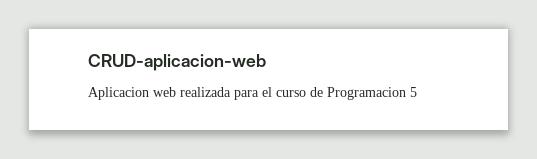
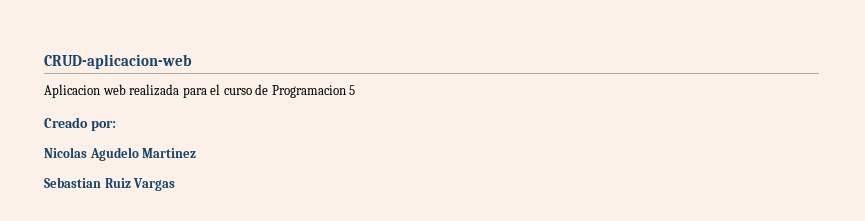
(417, 92) none -> [44,117,116,131] [44,147,197,161] [44,177,176,191] // Creado por: // Nicolas Agudelo Martinez // Sebastian Ruiz Vargas

